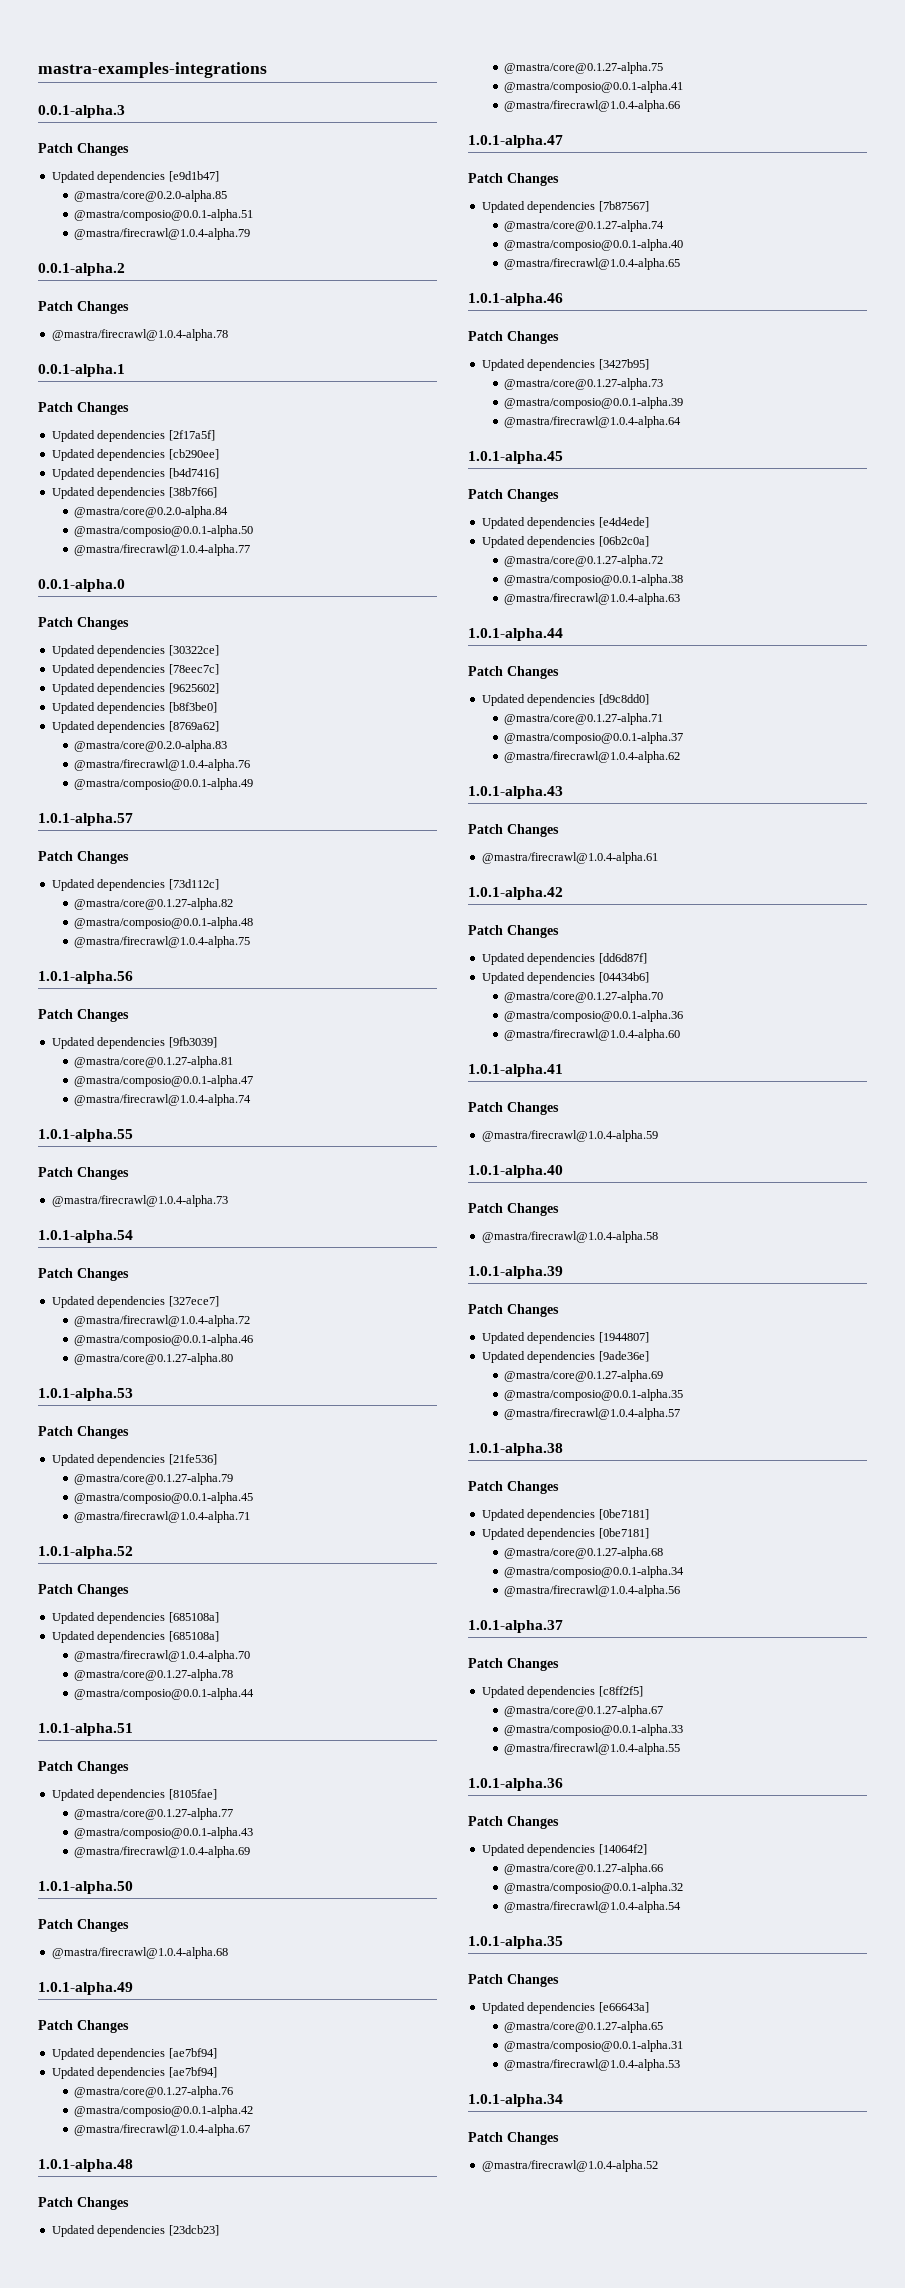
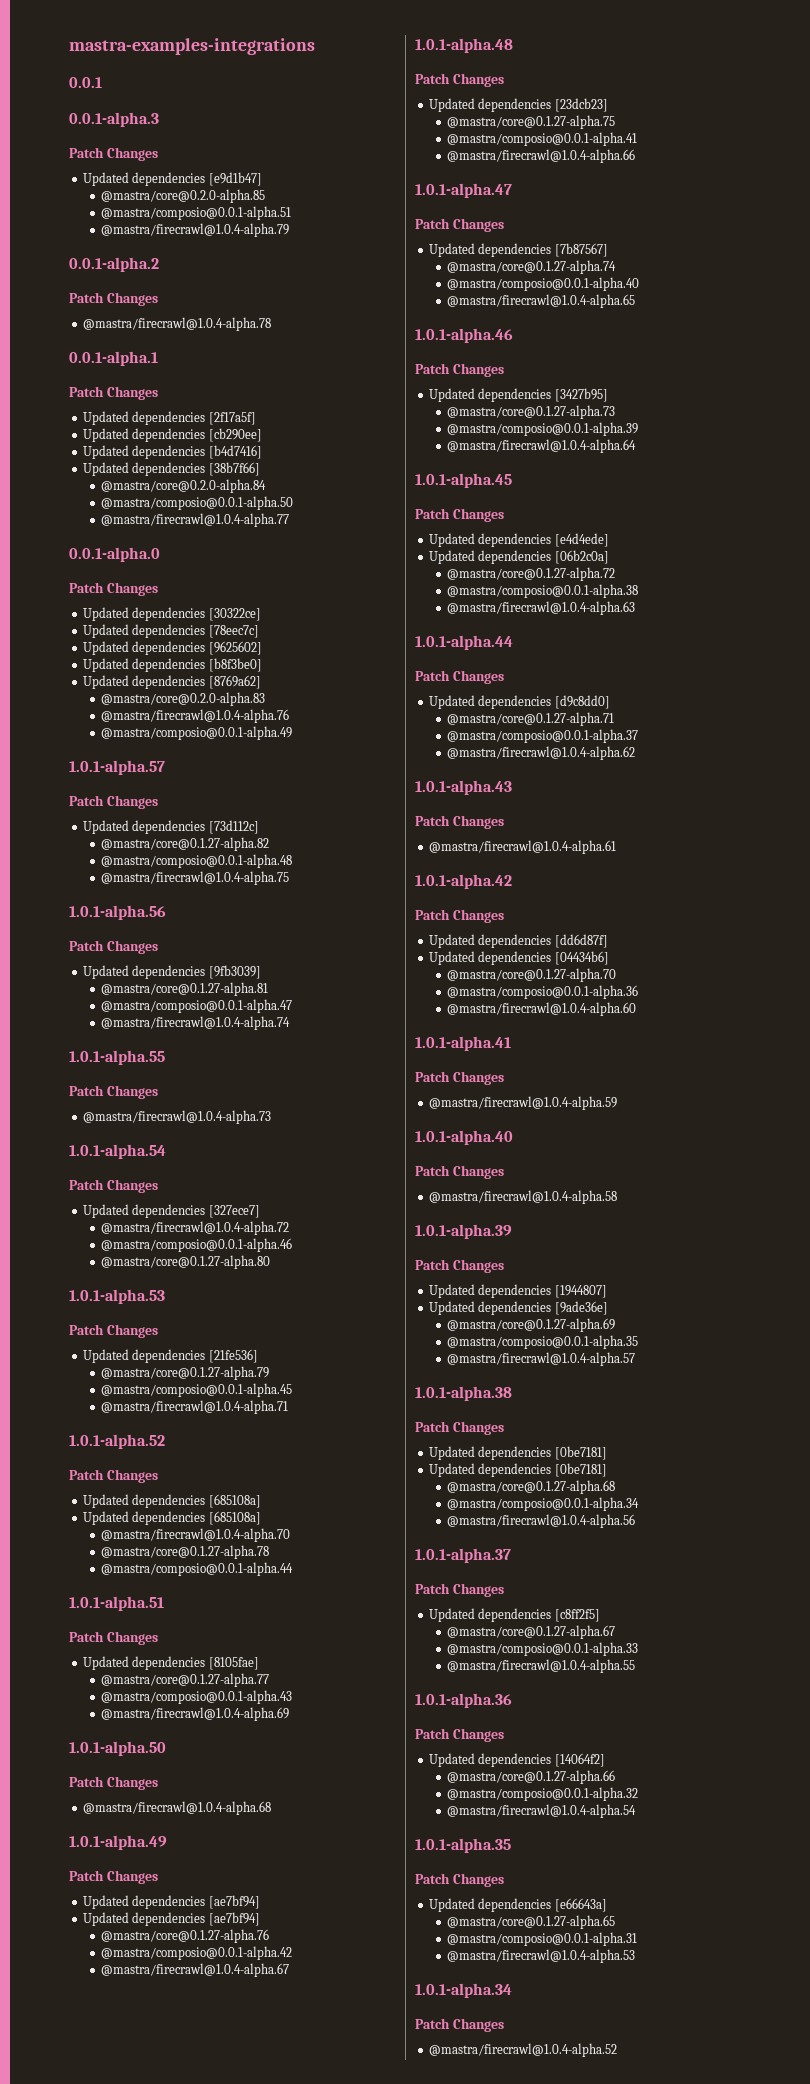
(267, 70) none -> [69,77,102,88] // 0.0.1

